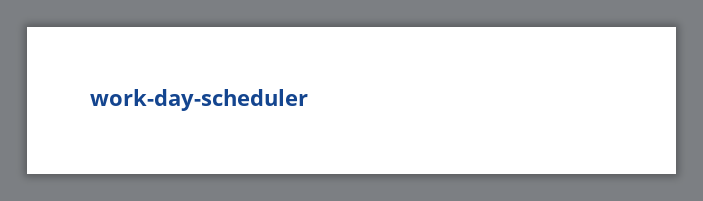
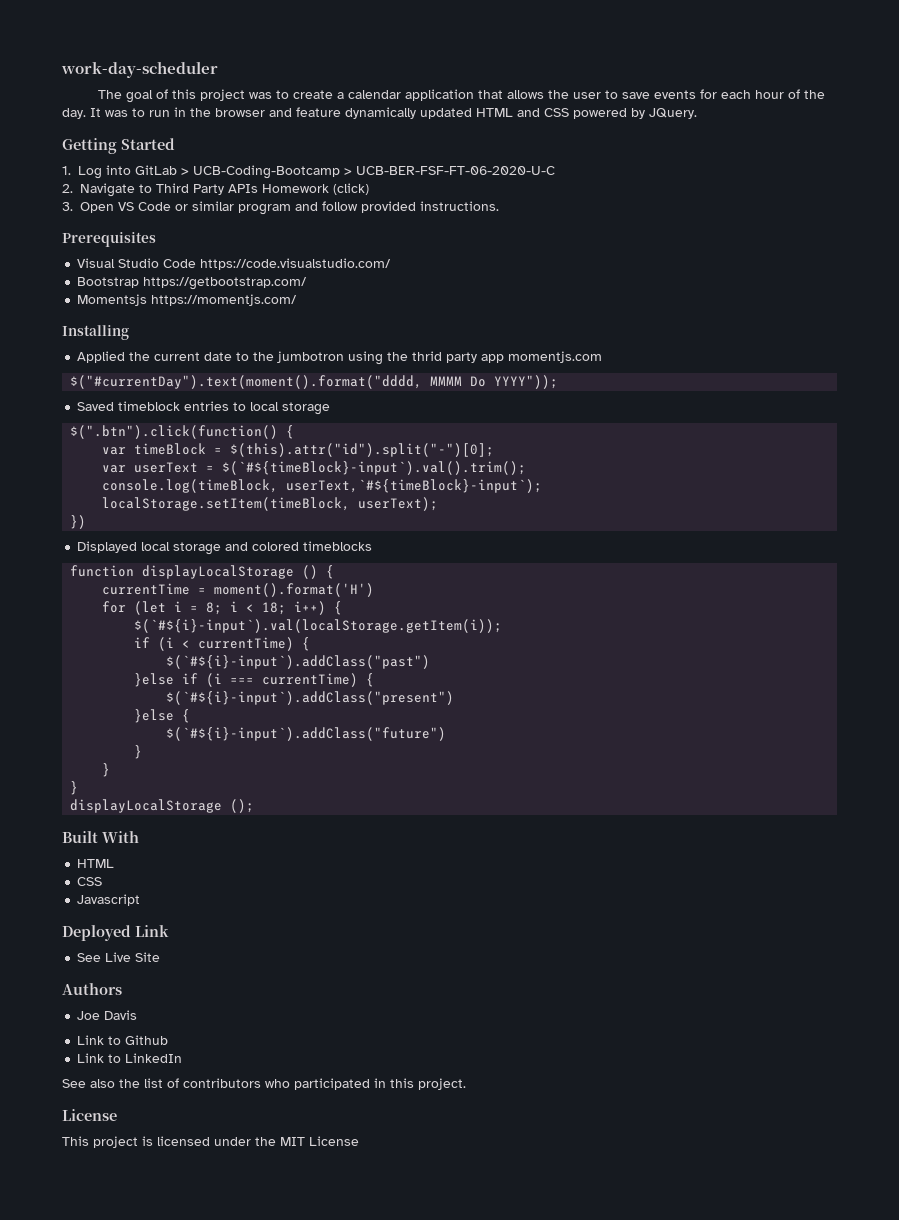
(308, 100) none -> [98,89,826,103] [62,107,697,119] [62,138,175,154] [62,165,556,179] [62,183,369,197] [62,201,499,215] [62,232,156,247] [77,258,392,270] [77,277,308,290] [77,294,298,306] [62,325,129,340] [77,351,603,365] [70,375,559,389] [77,401,331,415] [70,425,295,439] [102,443,495,457] [102,461,527,475] [102,479,543,493] [102,497,439,511] [70,515,87,529] [77,541,373,555] [70,565,335,579] [102,583,375,597] [102,601,343,615] [134,619,503,633] [134,637,311,651] [166,655,431,669] [134,673,375,687] [166,691,455,705] [134,709,191,723] [166,727,447,741] [134,745,143,759] [102,763,111,777] [70,781,79,795] [70,799,255,813] [62,831,139,843] [77,859,115,868] [77,877,103,886] [77,894,141,906] [62,925,169,941] [77,952,161,962] [62,983,122,995] [77,1010,138,1020] [77,1035,169,1045] [77,1053,183,1063] [62,1078,466,1090] [62,1109,117,1121] [62,1136,359,1148] // The goal of this project was to create a calendar application that allows the user to save events for each hour of the day. It was to run in the browser and feature dynamically updated HTML and CSS powered by JQuery. // Getting Started // 1. Log into GitLab > UCB-Coding-Bootcamp > UCB-BER-FSF-FT-06-2020-U-C // 2. Navigate to Third Party APIs Homework (click) // 3. Open VS Code or similar program and follow provided instructions. // Prerequisites // Visual Studio Code https://code.visualstudio.com/ // Bootstrap https://getbootstrap.com/ // Momentsjs https://momentjs.com/ // Installing // Applied the current date to the jumbotron using the thrid party app momentjs.com // $("#currentDay").text(moment().format("dddd, MMMM Do YYYY")); // Saved timeblock entries to local storage // $(".btn").click(function() { // var timeBlock = $(this).attr("id").split("-")[0]; // var userText = $(`#${timeBlock}-input`).val().trim(); // console.log(timeBlock, userText,`#${timeBlock}-input`); // localStorage.setItem(timeBlock, userText); // }) // Displayed local storage and colored timeblocks // function displayLocalStorage () { // currentTime = moment().format('H') // for (let i = 8; i < 18; i++) { // $(`#${i}-input`).val(localStorage.getItem(i)); // if (i < currentTime) { // $(`#${i}-input`).addClass("past") // }else if (i === currentTime) { // $(`#${i}-input`).addClass("present") // }else { // $(`#${i}-input`).addClass("future") // } // } // } // displayLocalStorage (); // Built With // HTML // CSS // Javascript // Deployed Link // See Live Site // Authors // Joe Davis // Link to Github // Link to LinkedIn // See also the list of contributors who participated in this project. // License // This project is licensed under the MIT License

